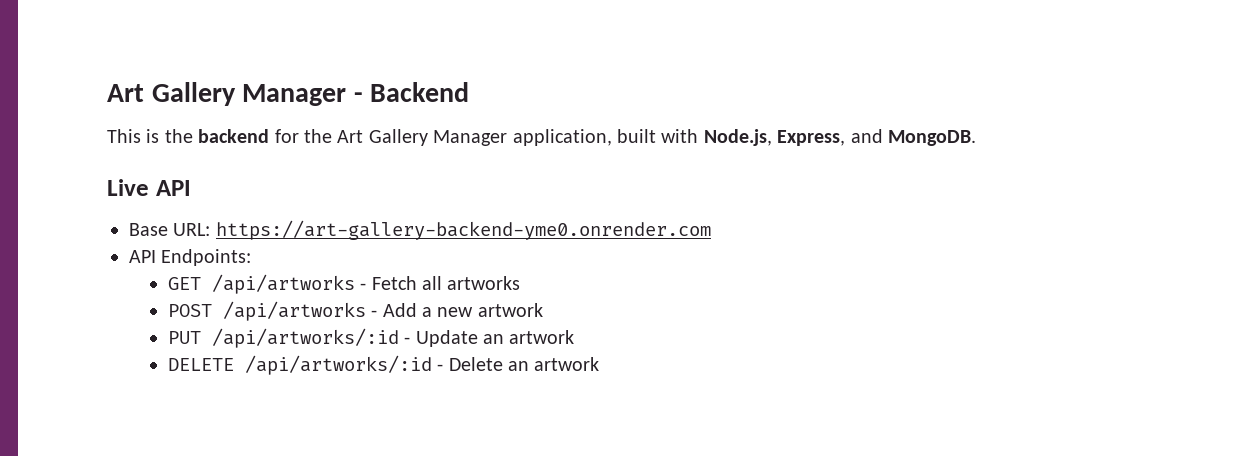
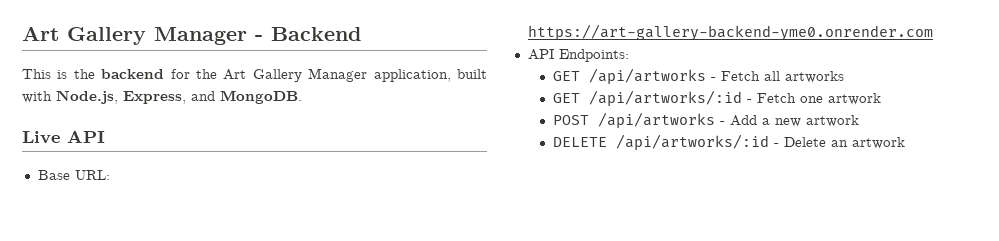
(521, 283) none -> [553,90,882,106] // GET /api/artworks/:id - Fetch one artwork
[167,328,575,348] // PUT /api/artworks/:id - Update an artwork -> (860, 121) none

